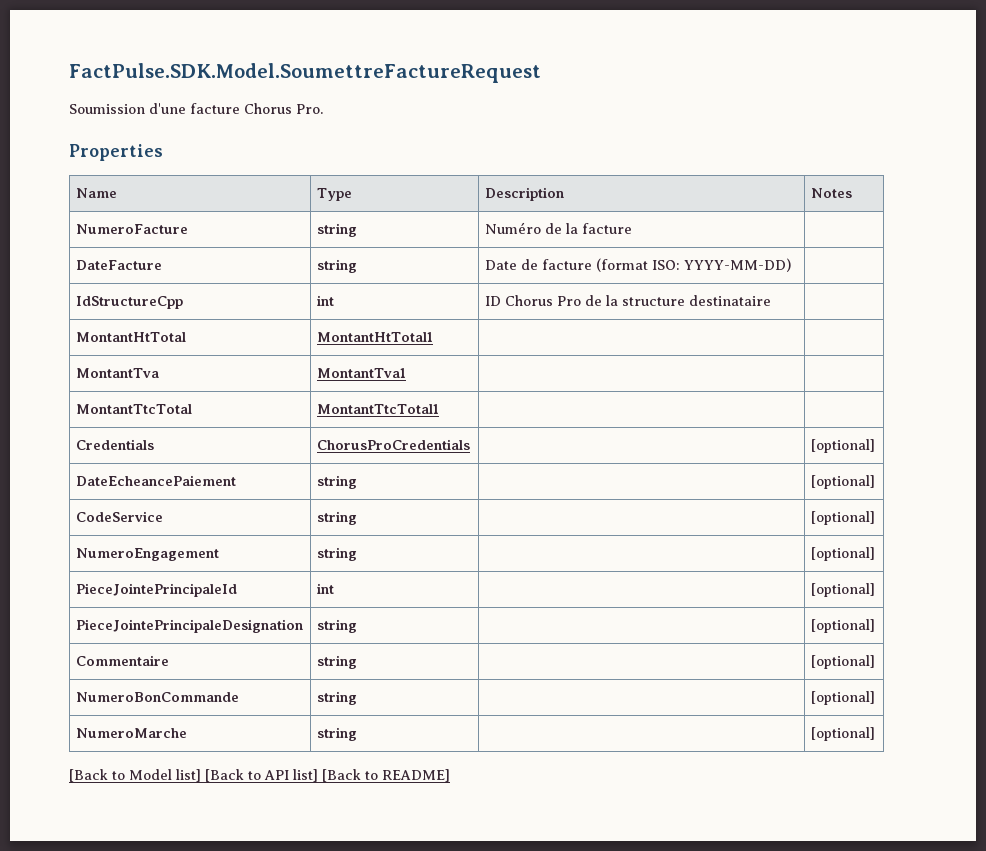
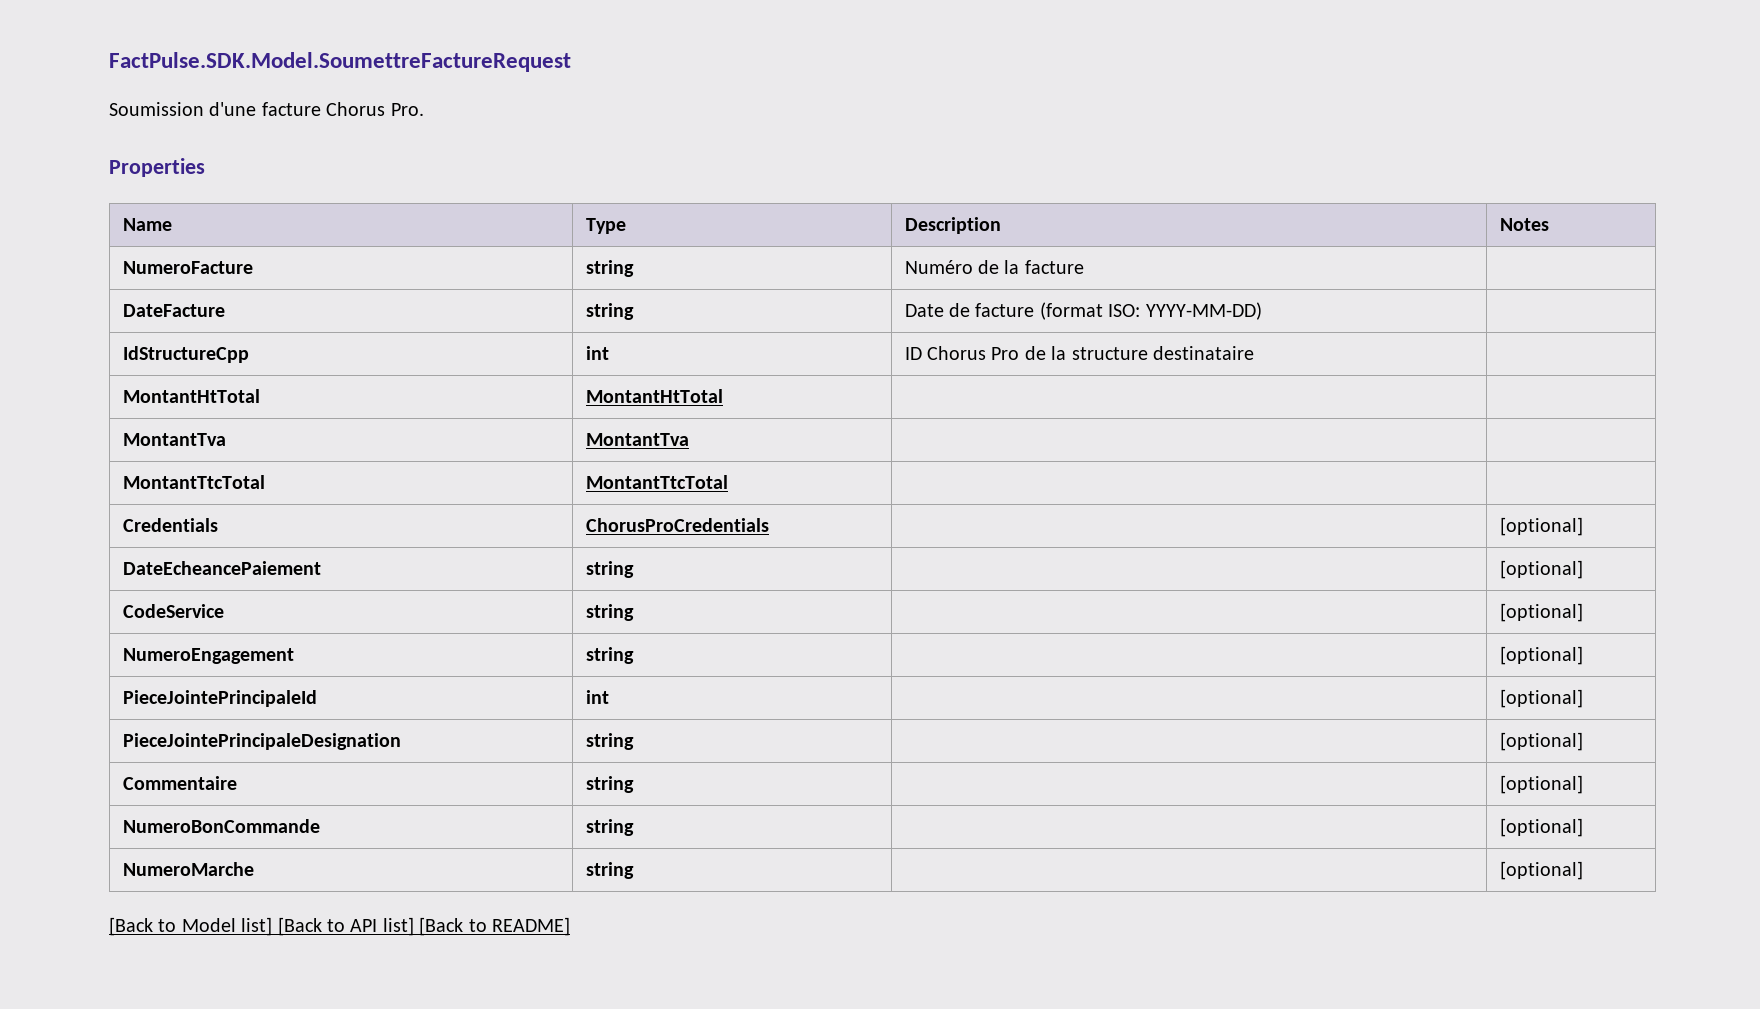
[316,332,433,342] [75,368,159,378] [316,368,406,378] [75,404,192,414] [316,404,439,414] MontantHtTotal1 | | // MontantTva | MontantTva1 | | // MontantTtcTotal | MontantTtcTotal1 -> [585,389,723,403] [122,433,226,446] [585,433,689,446] [122,475,265,489] [585,475,728,489] MontantHtTotal | | // MontantTva | MontantTva | | // MontantTtcTotal | MontantTtcTotal

